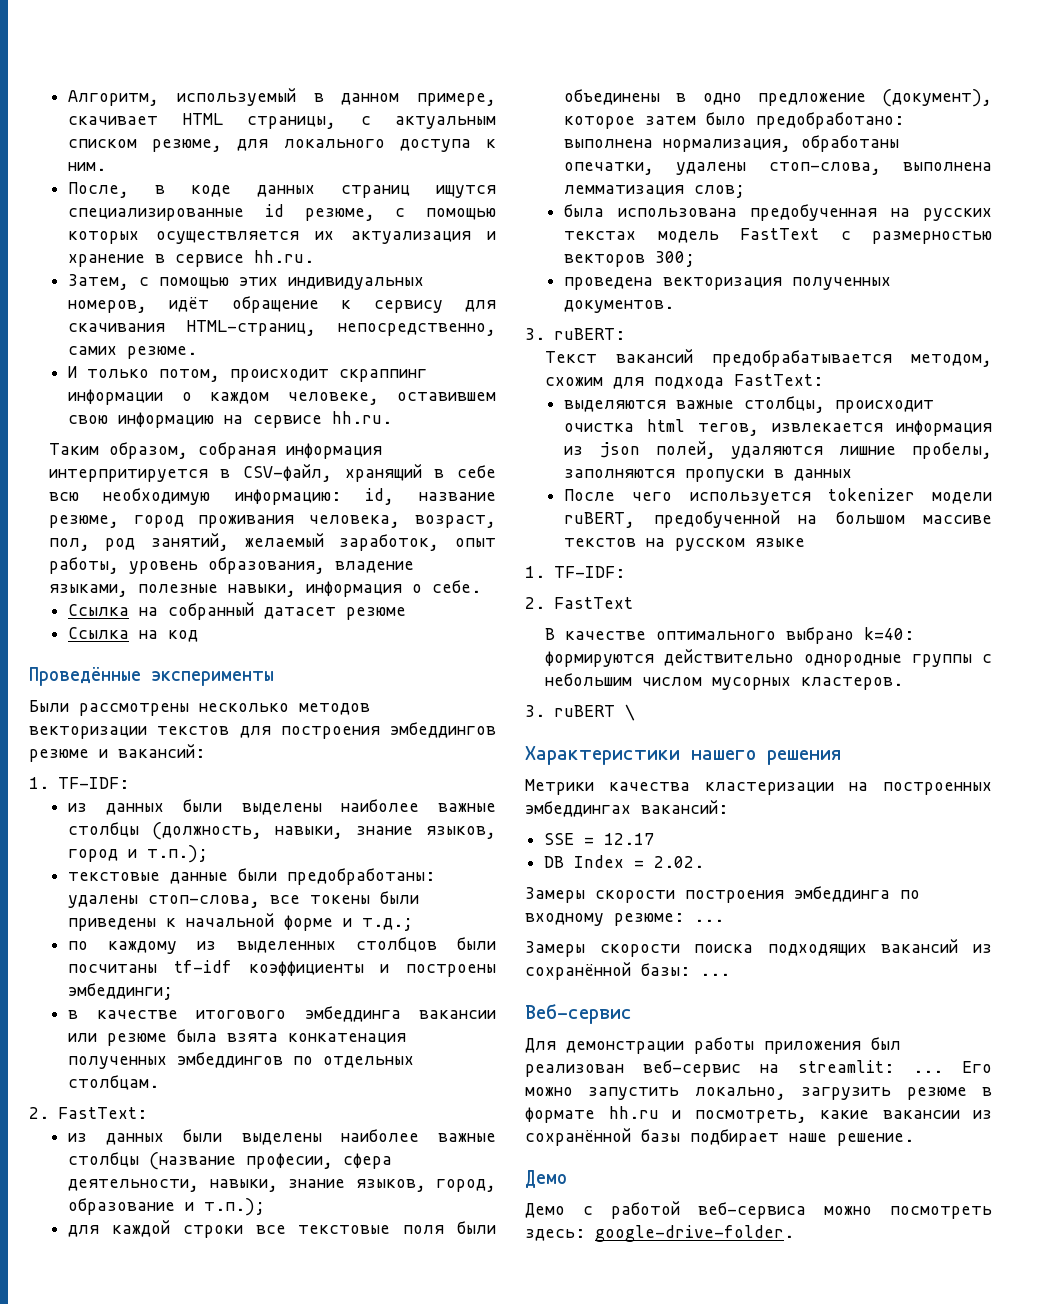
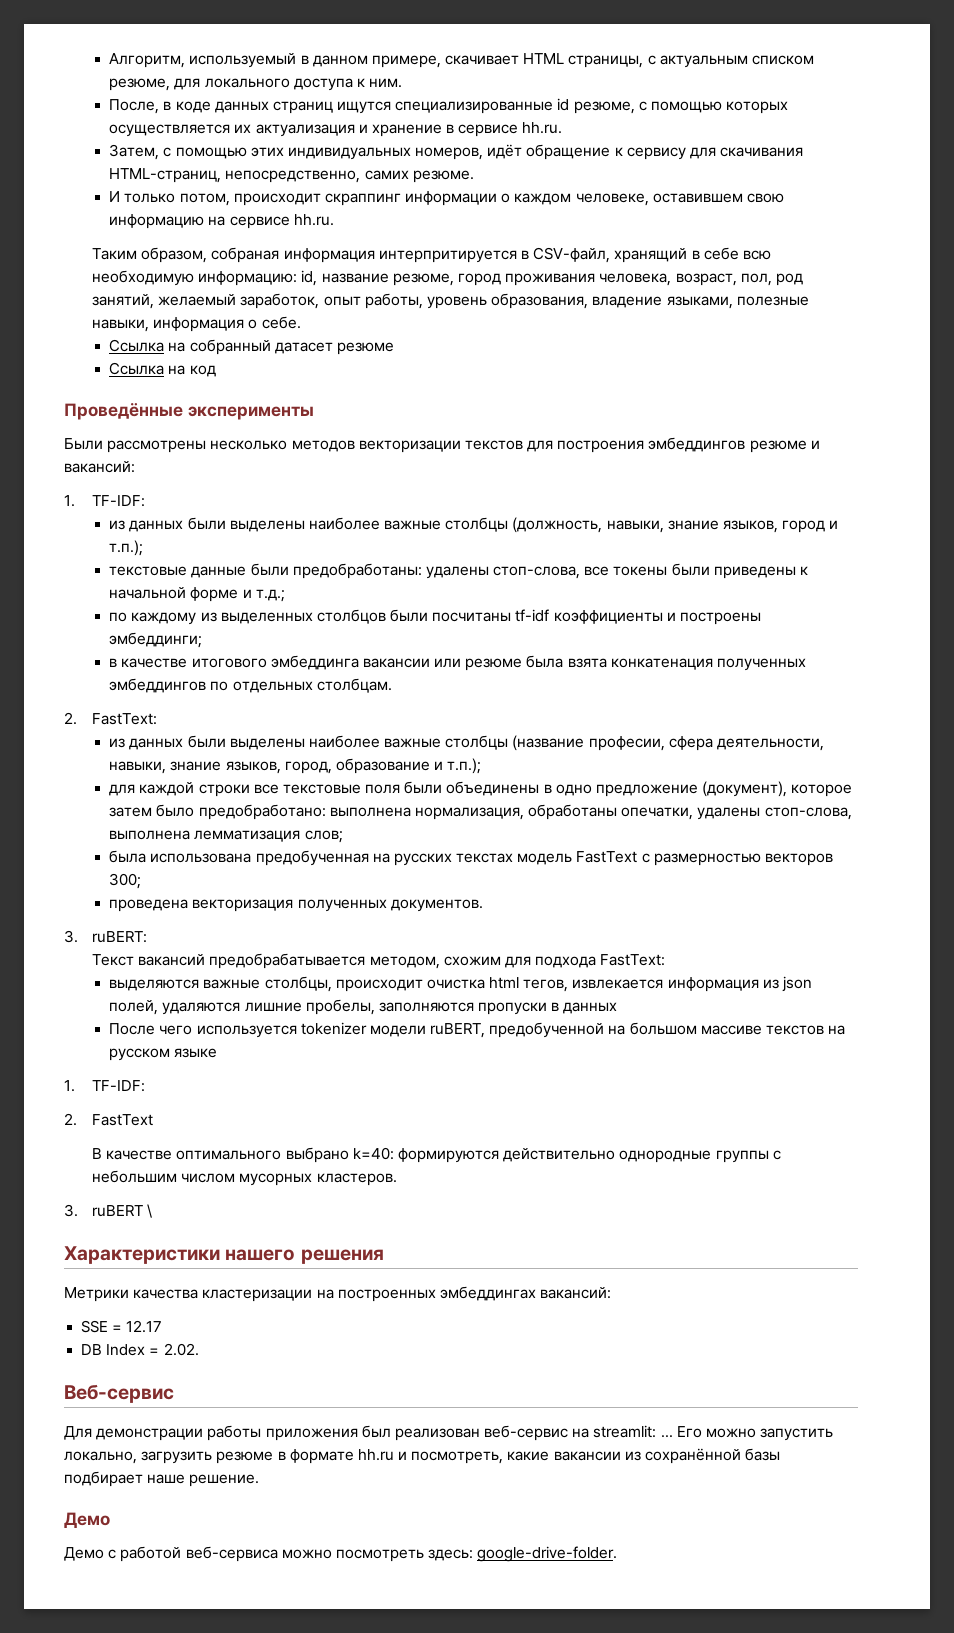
[525,886,920,903] [525,913,724,926] [525,939,992,957] [525,962,730,980] // Замеры скорости построения эмбеддинга по входному резюме: ... // Замеры скорости поиска подходящих вакансий из сохранённой базы: ... -> (199, 1349) none

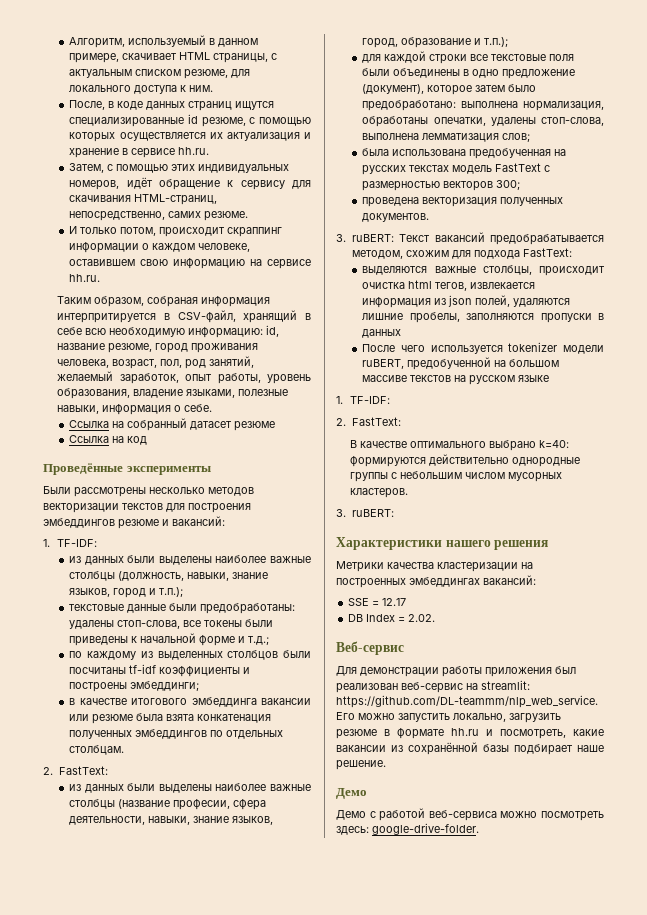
(148, 937) // -> (394, 238) none
[92,1114,154,1126] FastText -> [351,417,401,426] FastText:
[92,1204,153,1218] ruBERT \ -> [351,509,394,517] ruBERT:
[660,1435,673,1438] ... -> [336,695,598,708] https://github.com/DL-teammm/nlp_web_service.

